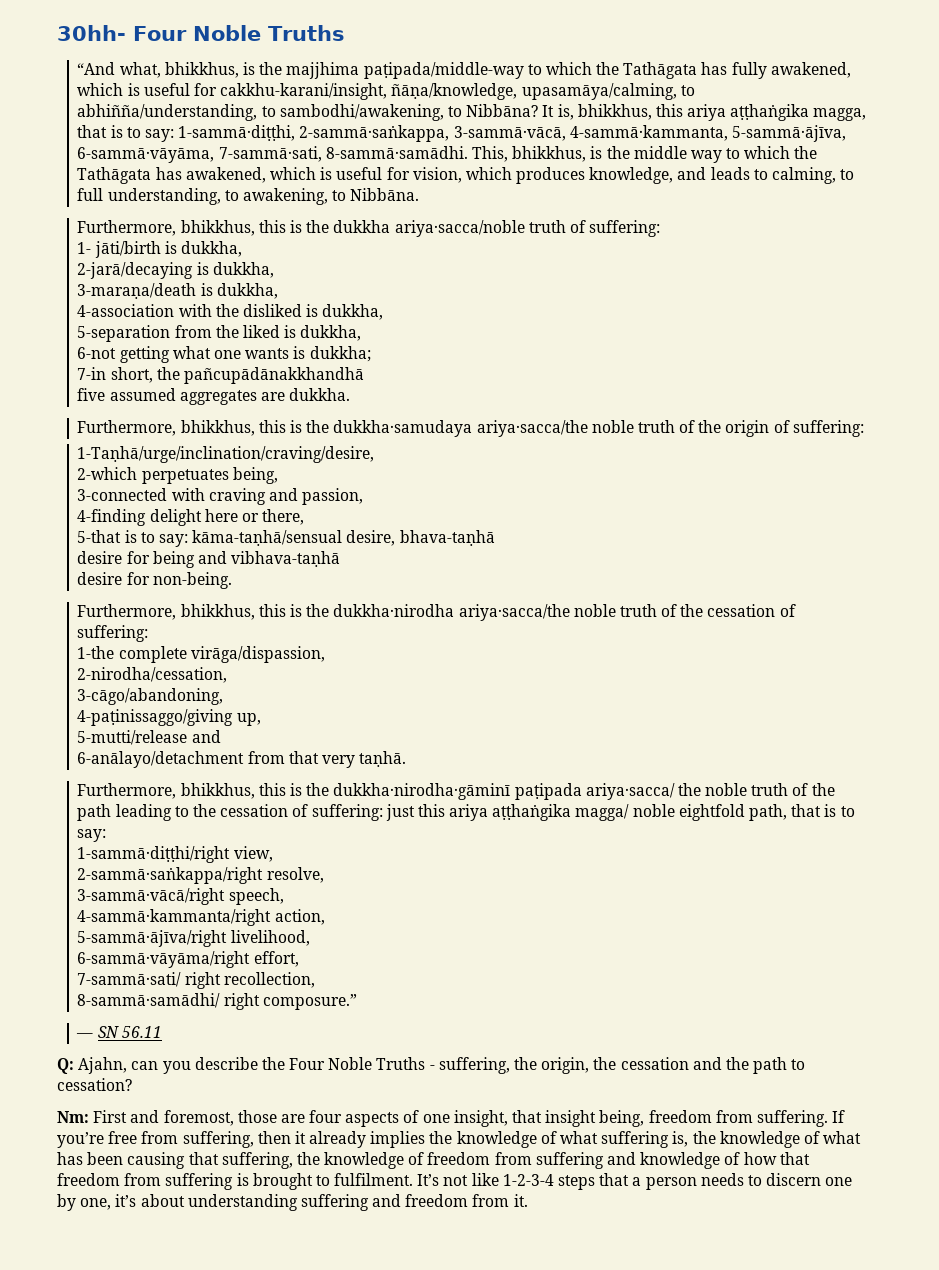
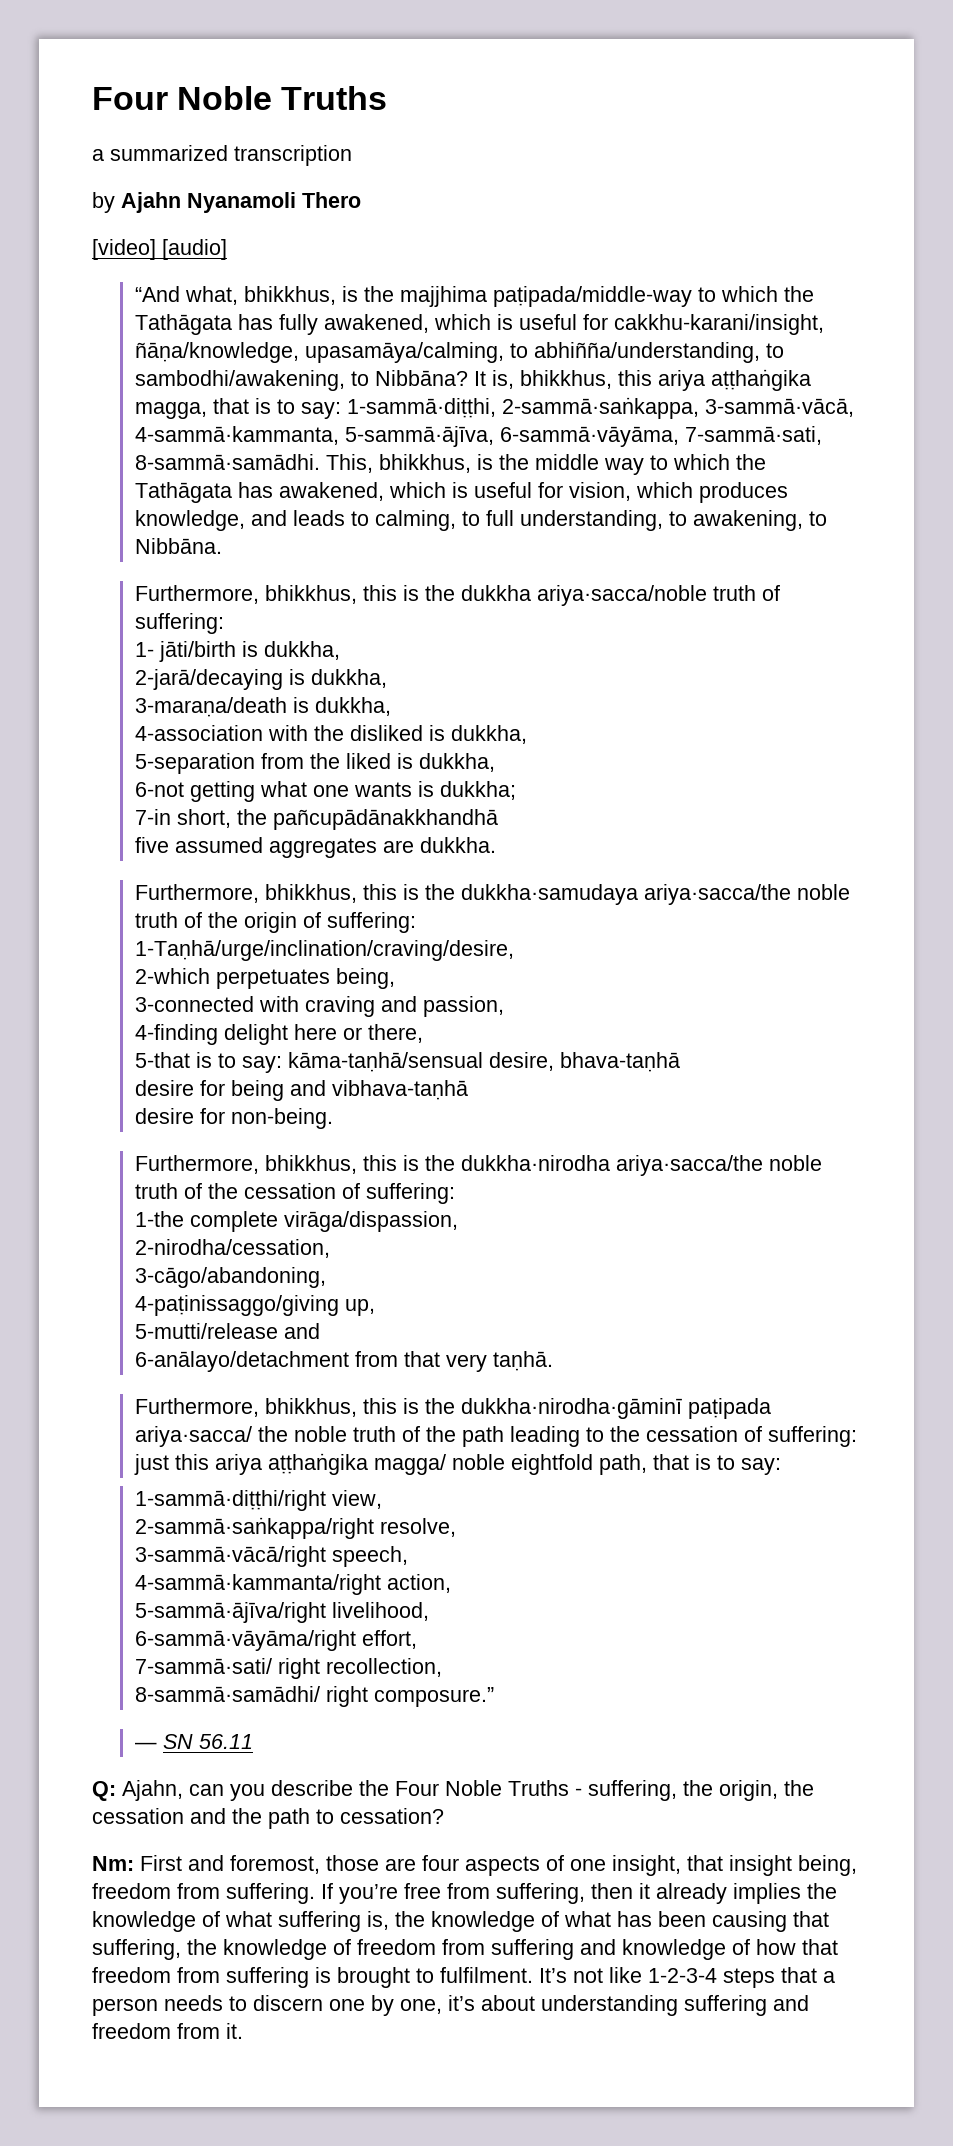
[57,25,345,41] 30hh- Four Noble Truths -> [92,86,388,110] [92,145,352,166] [92,192,361,213] [92,239,227,260] Four Noble Truths // a summarized transcription // by Ajahn Nyanamoli Thero // [video] [audio]

